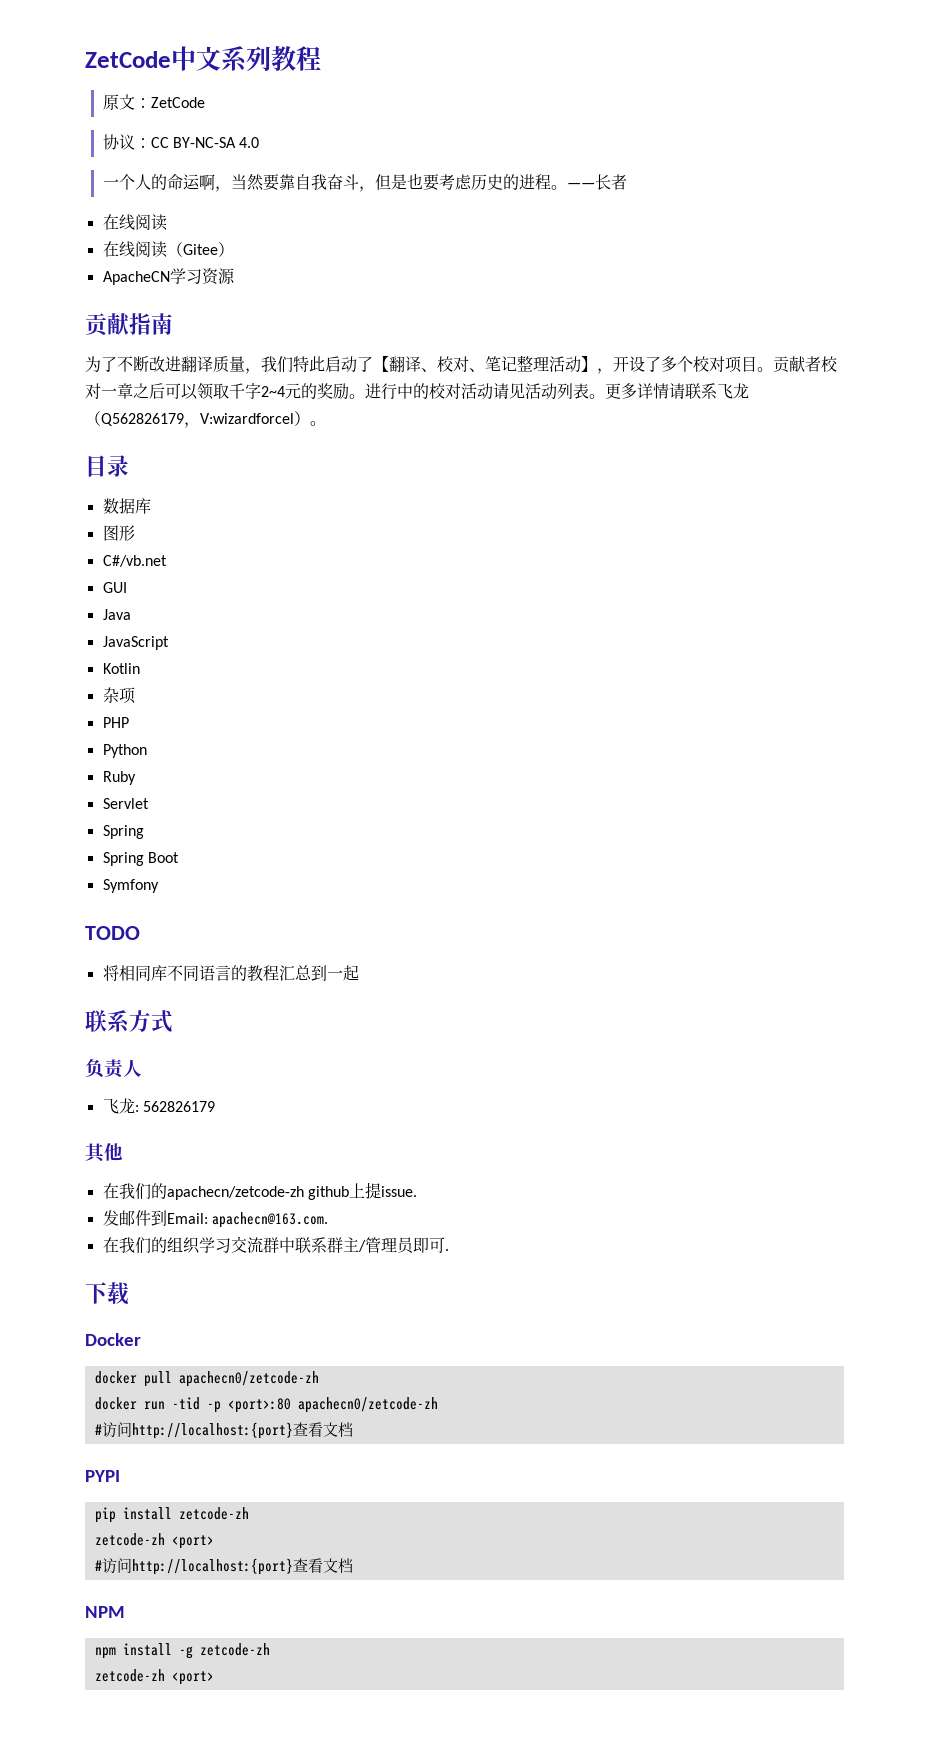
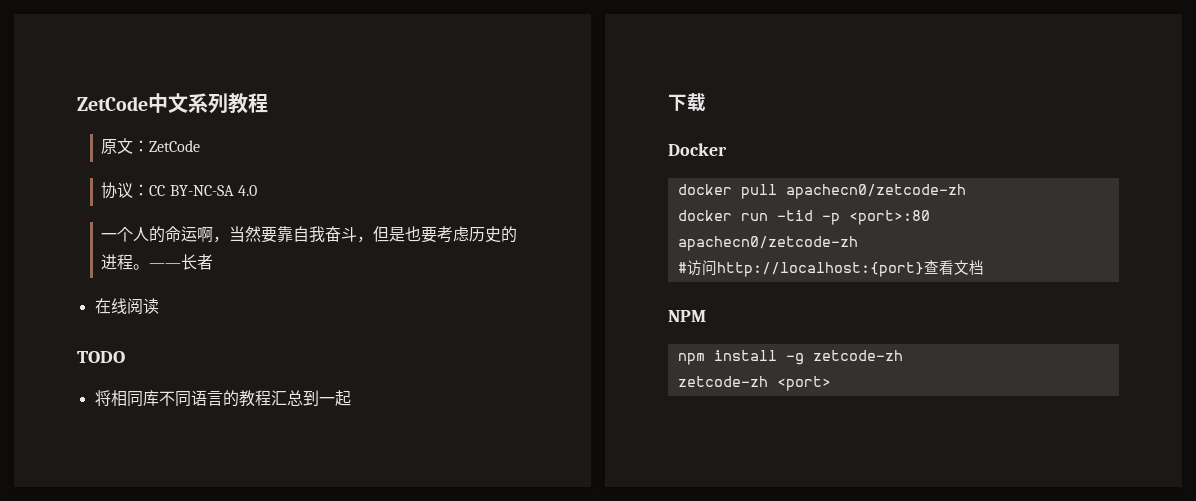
[102,241,234,258] [102,268,235,285] [85,313,173,337] [85,355,838,374] [85,383,749,400] [85,411,326,428] [85,455,129,477] [102,498,151,514] [102,525,135,541] [102,555,167,567] [102,582,127,593] [102,609,131,620] [102,636,169,650] [102,663,140,674] [102,687,136,704] [102,717,129,728] [102,744,147,758] [102,771,136,785] [102,798,149,809] [102,825,144,839] [102,852,179,866] [102,879,159,893] // 在线阅读（Gitee） // ApacheCN学习资源 // 贡献指南 // 为了不断改进翻译质量，我们特此启动了【翻译、校对、笔记整理活动】，开设了多个校对项目。贡献者校对一章之后可以领取千字2~4元的奖励。进行中的校对活动请见活动列表。更多详情请联系飞龙（Q562826179，V:wizardforcel）。 // 目录 // 数据库 // 图形 // C#/vb.net // GUI // Java // JavaScript // Kotlin // 杂项 // PHP // Python // Ruby // Servlet // Spring // Spring Boot // Symfony -> (159, 306) none
[85,1010,173,1033] [85,1058,142,1079] [102,1098,215,1114] [85,1143,123,1163] [102,1182,417,1200] [102,1210,328,1228] [102,1236,449,1254] // 联系方式 // 负责人 // 飞龙: 562826179 // 其他 // 在我们的apachecn/zetcode-zh github上提issue. // 发邮件到Email: apachecn@163.com. // 在我们的组织学习交流群中联系群主/管理员即可. -> (351, 398) none
[85,1470,120,1482] [94,1507,249,1523] [94,1533,214,1549] [94,1558,353,1575] // PYPI // pip install zetcode-zh // zetcode-zh <port> // #访问http://localhost:{port}查看文档 -> (984, 267) none

